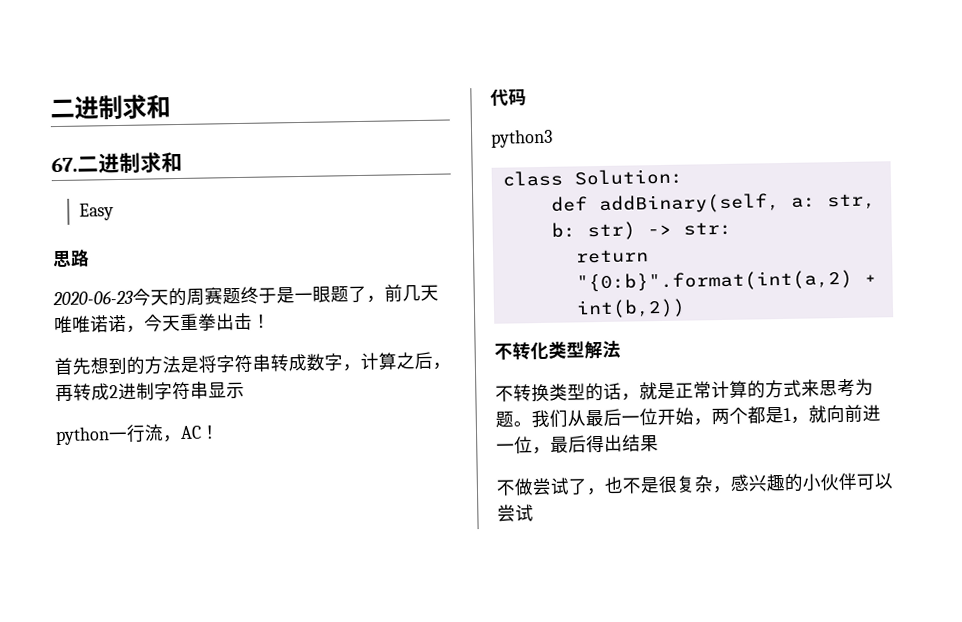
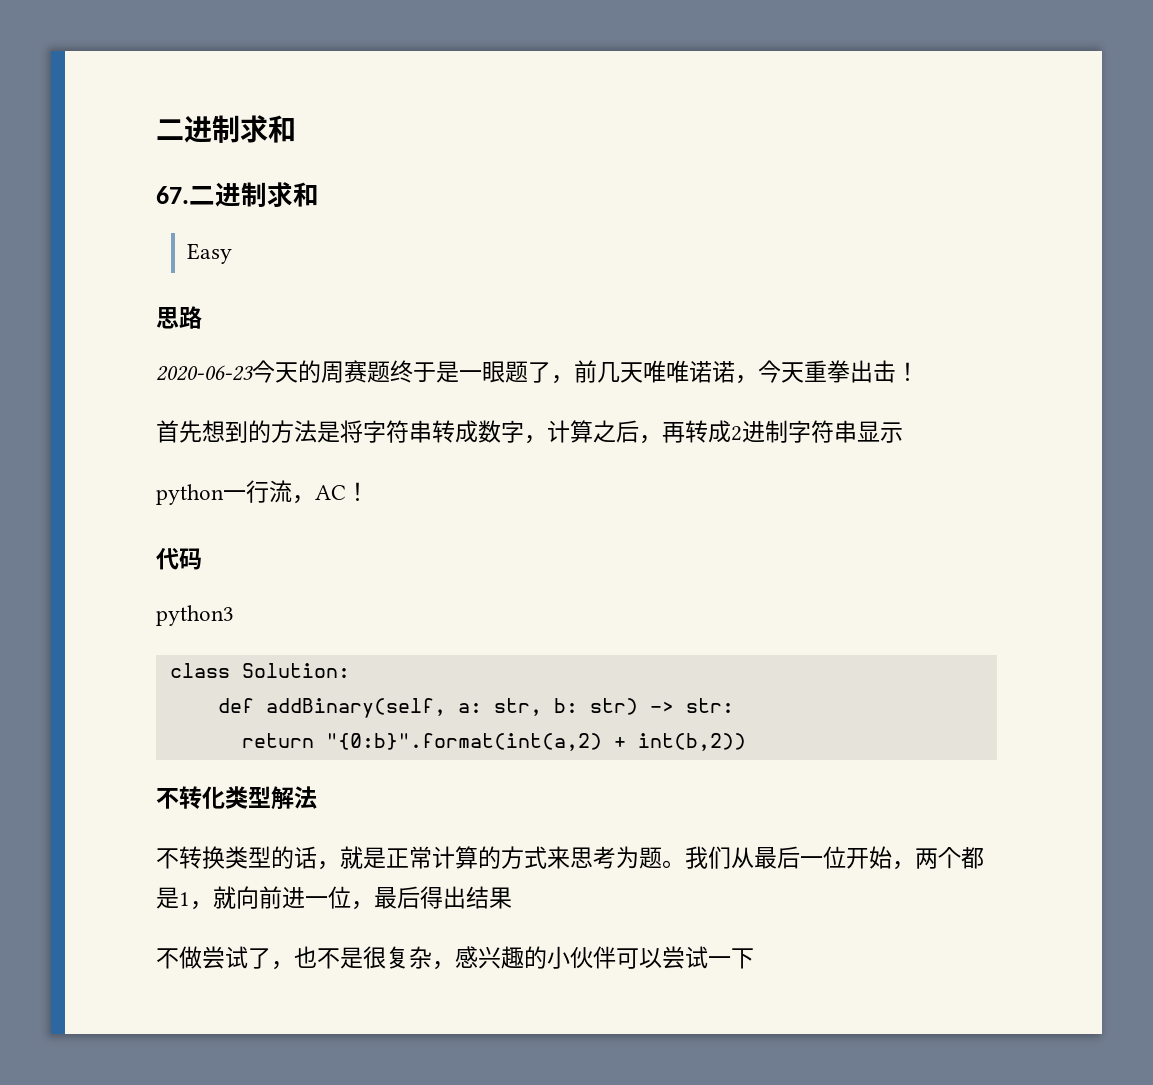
(534, 513) none -> [708,948,754,969] 一下

